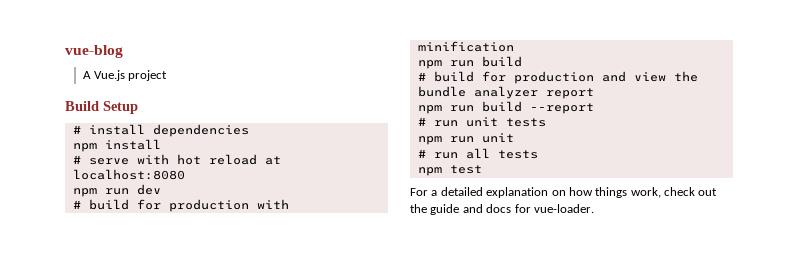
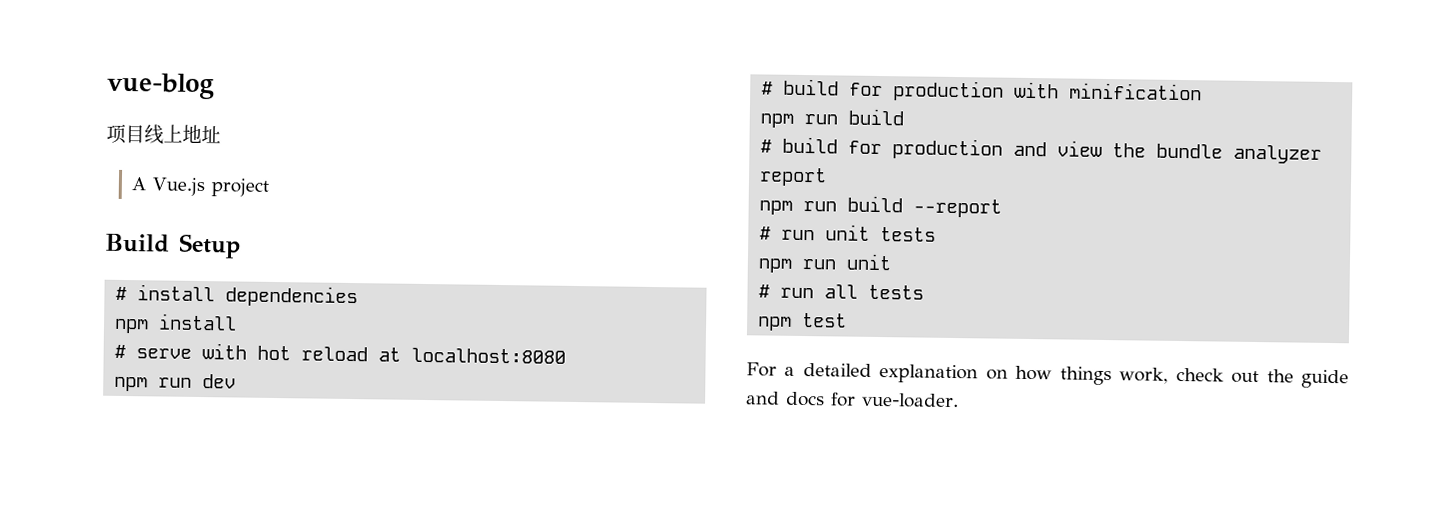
(123, 51) none -> [106,123,221,145] // 项目线上地址

